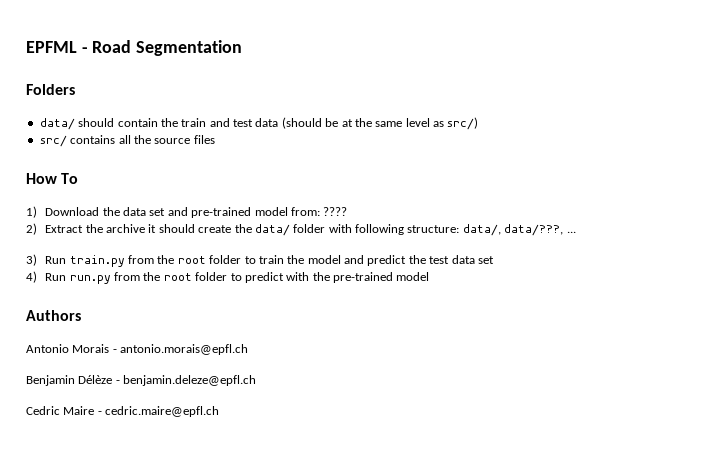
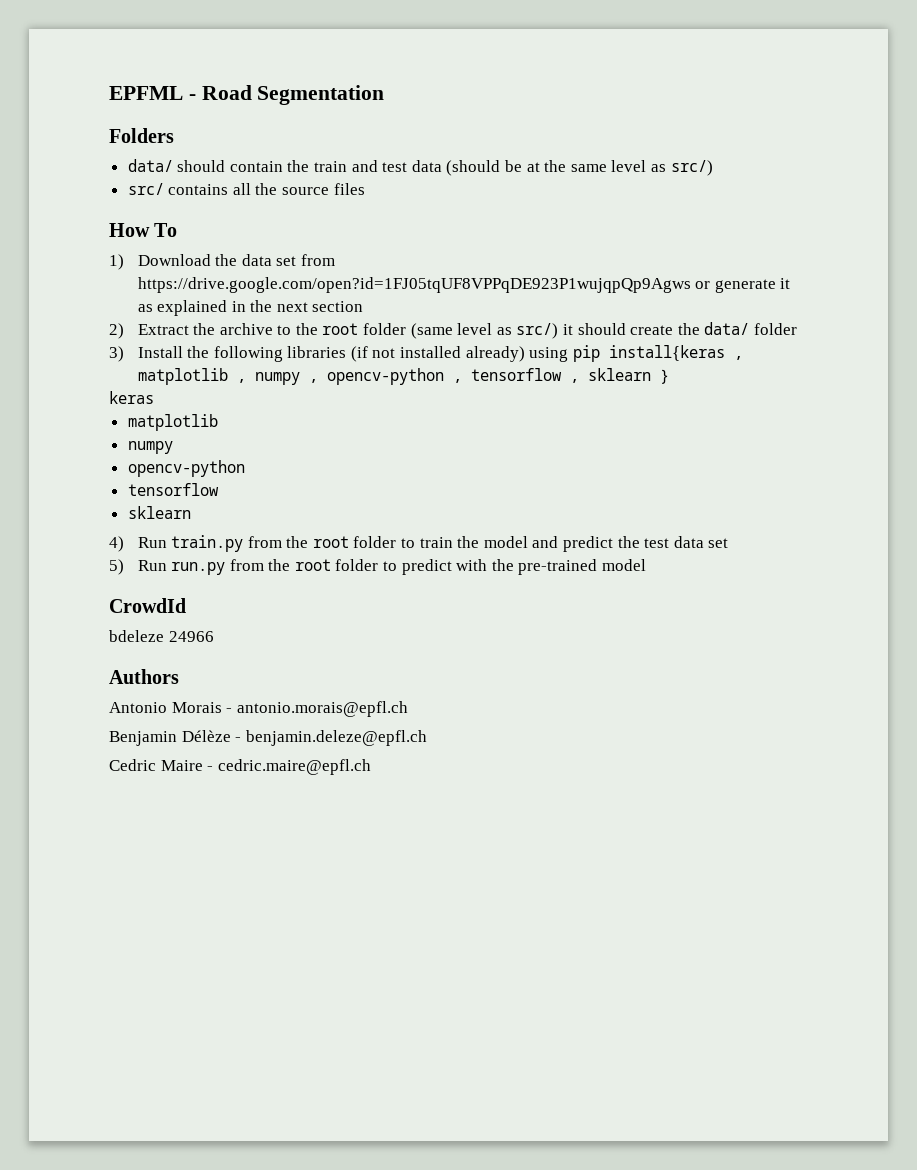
[167,207,348,218] [26,223,146,235] and pre-trained model from: ???? // 2) Extract the archive -> [300,254,335,266] [137,277,791,293] [137,300,364,316] [109,323,559,339] from https://drive.google.com/open?id=1FJ05tqUF8VPPqDE923P1wujqpQp9Agws or generate it as explained in the next section // 2) Extract the archive to the root folder (same level as src/)
[328,224,576,236] [26,254,37,266] with following structure: data/, data/???, ... // 3) -> [109,345,743,362] [137,368,669,385] [109,391,154,404] [127,414,218,431] [127,441,173,454] [127,460,245,477] [127,483,219,496] [127,506,191,519] [109,536,124,552] // 3) Install the following libraries (if not installed already) using pip install{keras , matplotlib , numpy , opencv-python , tensorflow , sklearn } // keras // matplotlib // numpy // opencv-python // tensorflow // sklearn // 4)
[26,271,37,283] 4) -> [109,559,124,575] 5)
(430, 276) none -> [109,598,186,613] [109,630,214,642] // CrowdId // bdeleze 24966

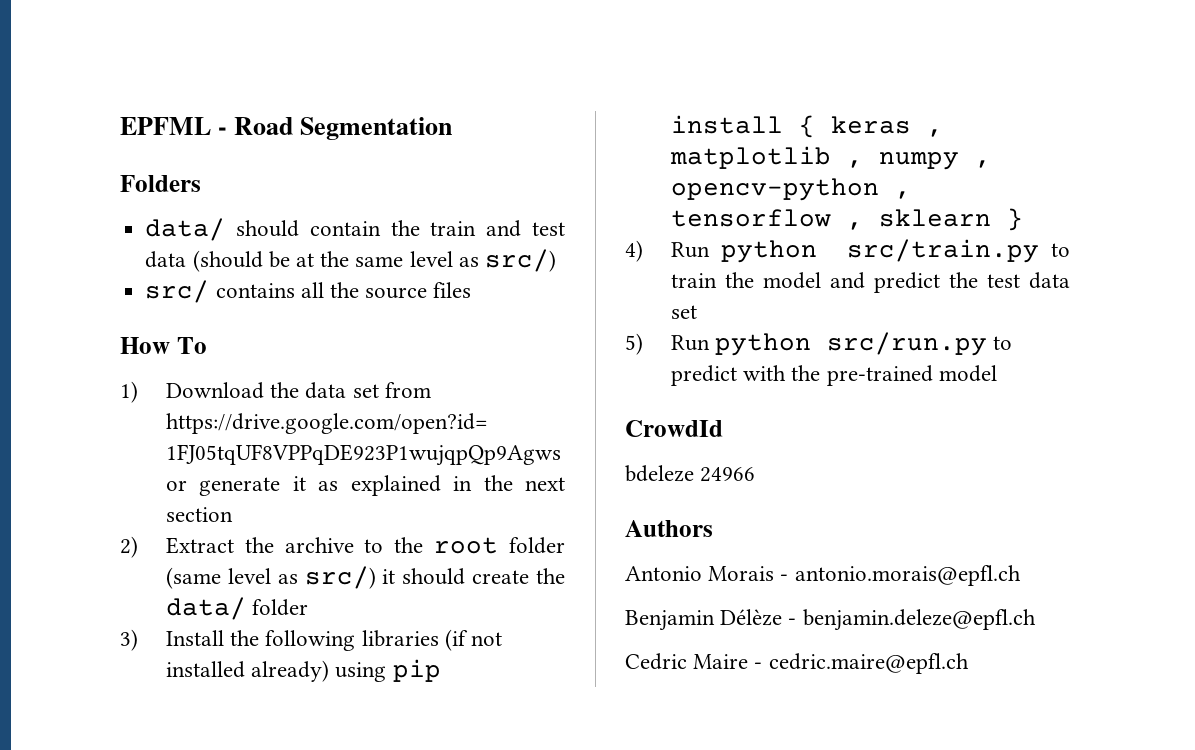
[608,345,725,361] install{keras -> [670,115,911,138] install { keras
[109,391,154,404] [127,414,218,431] [127,441,173,454] [127,460,245,477] [127,483,219,496] [127,506,191,519] [109,535,397,552] keras // matplotlib // numpy // opencv-python // tensorflow // sklearn // 4) Run train.py from the root folder -> [625,239,1040,263] 4) Run python src/train.py
[171,559,379,575] run.py from the root folder -> [715,332,988,356] python src/run.py

